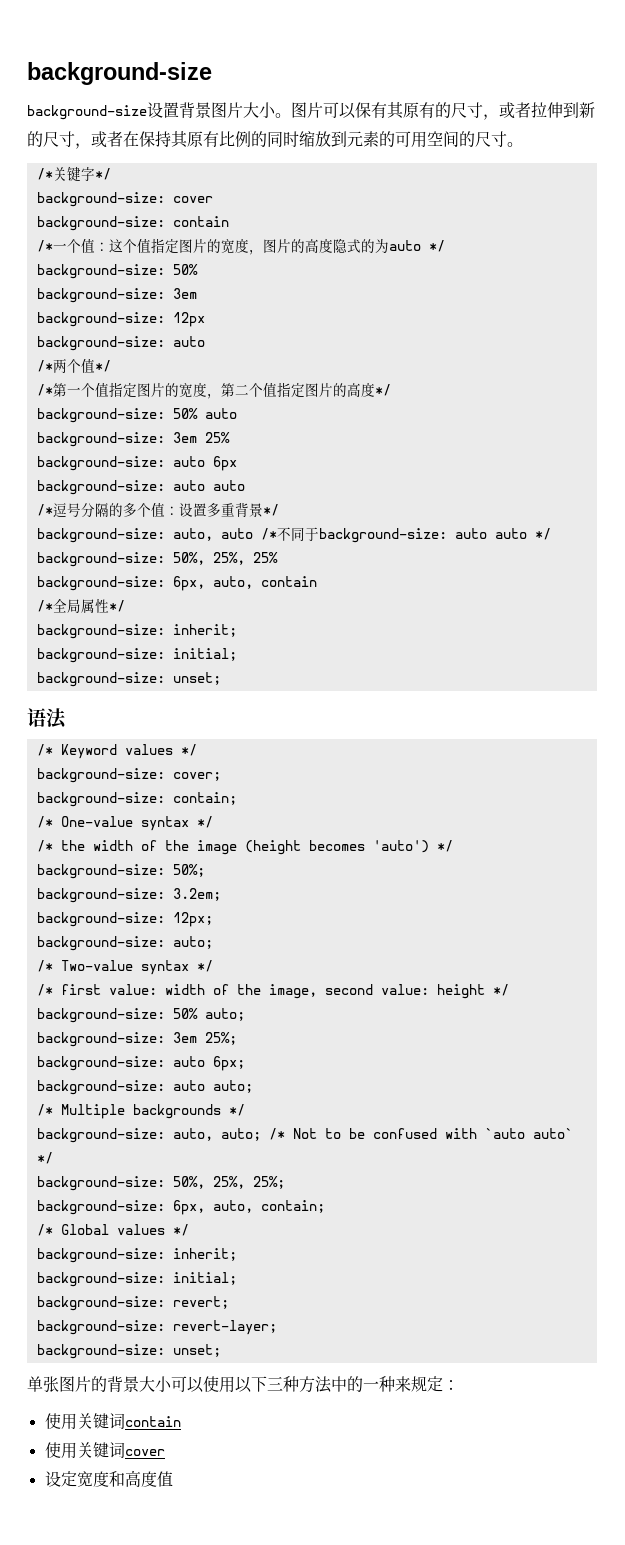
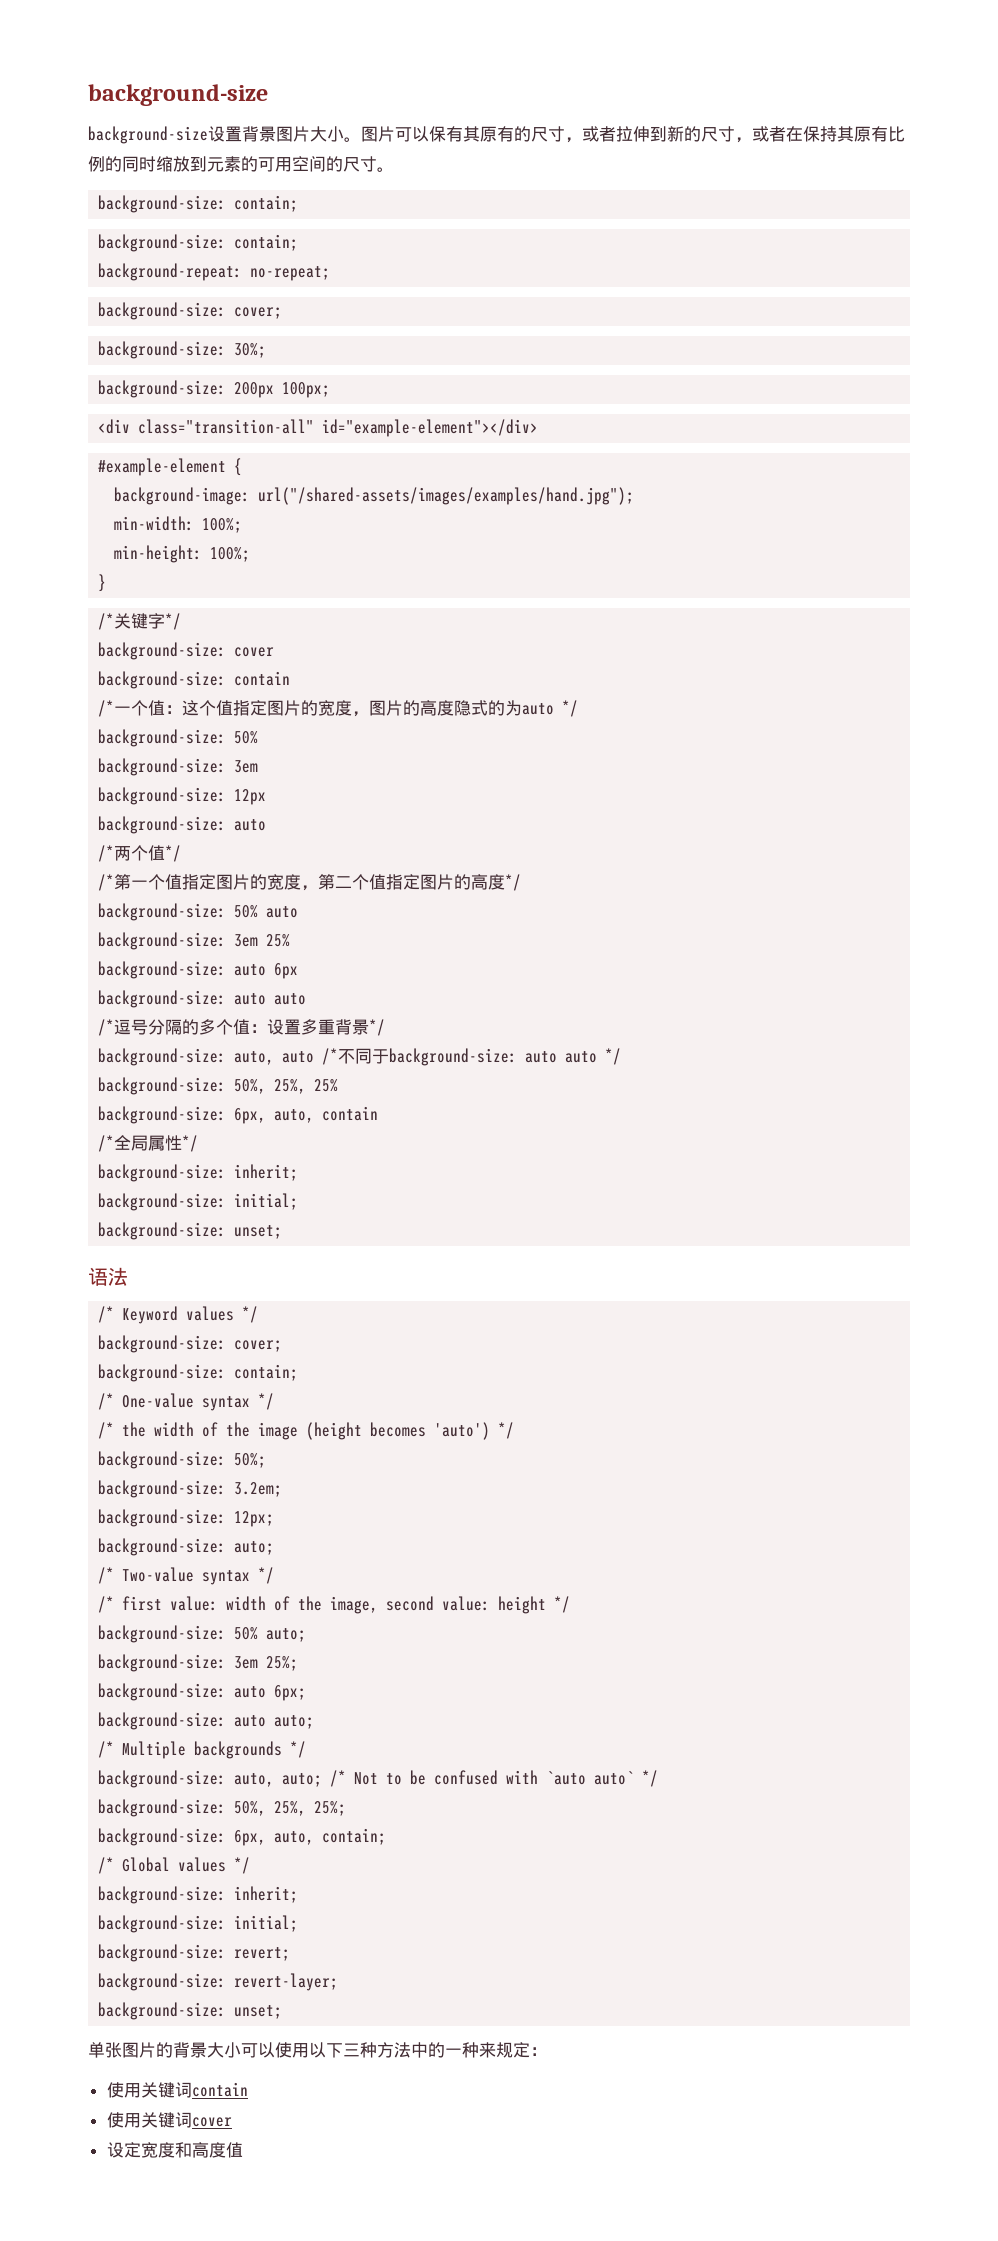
(523, 144) none -> [98,195,299,213] [98,234,299,252] [98,263,331,281] [98,302,283,320] [98,341,267,359] [98,380,331,398] [98,419,539,437] [98,458,243,476] [114,487,635,505] [114,516,243,533] [114,545,251,563] [98,574,107,592] // background-size: contain; // background-size: contain; // background-repeat: no-repeat; // background-size: cover; // background-size: 30%; // background-size: 200px 100px; // <div class="transition-all" id="example-element"></div> // #example-element { // background-image: url("/shared-assets/images/examples/hand.jpg"); // min-width: 100%; // min-height: 100%; // }

